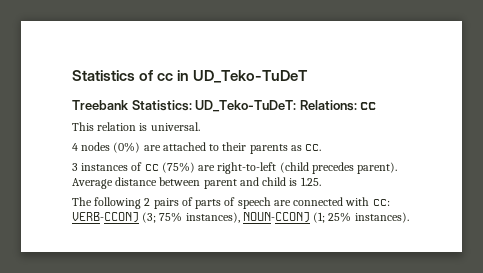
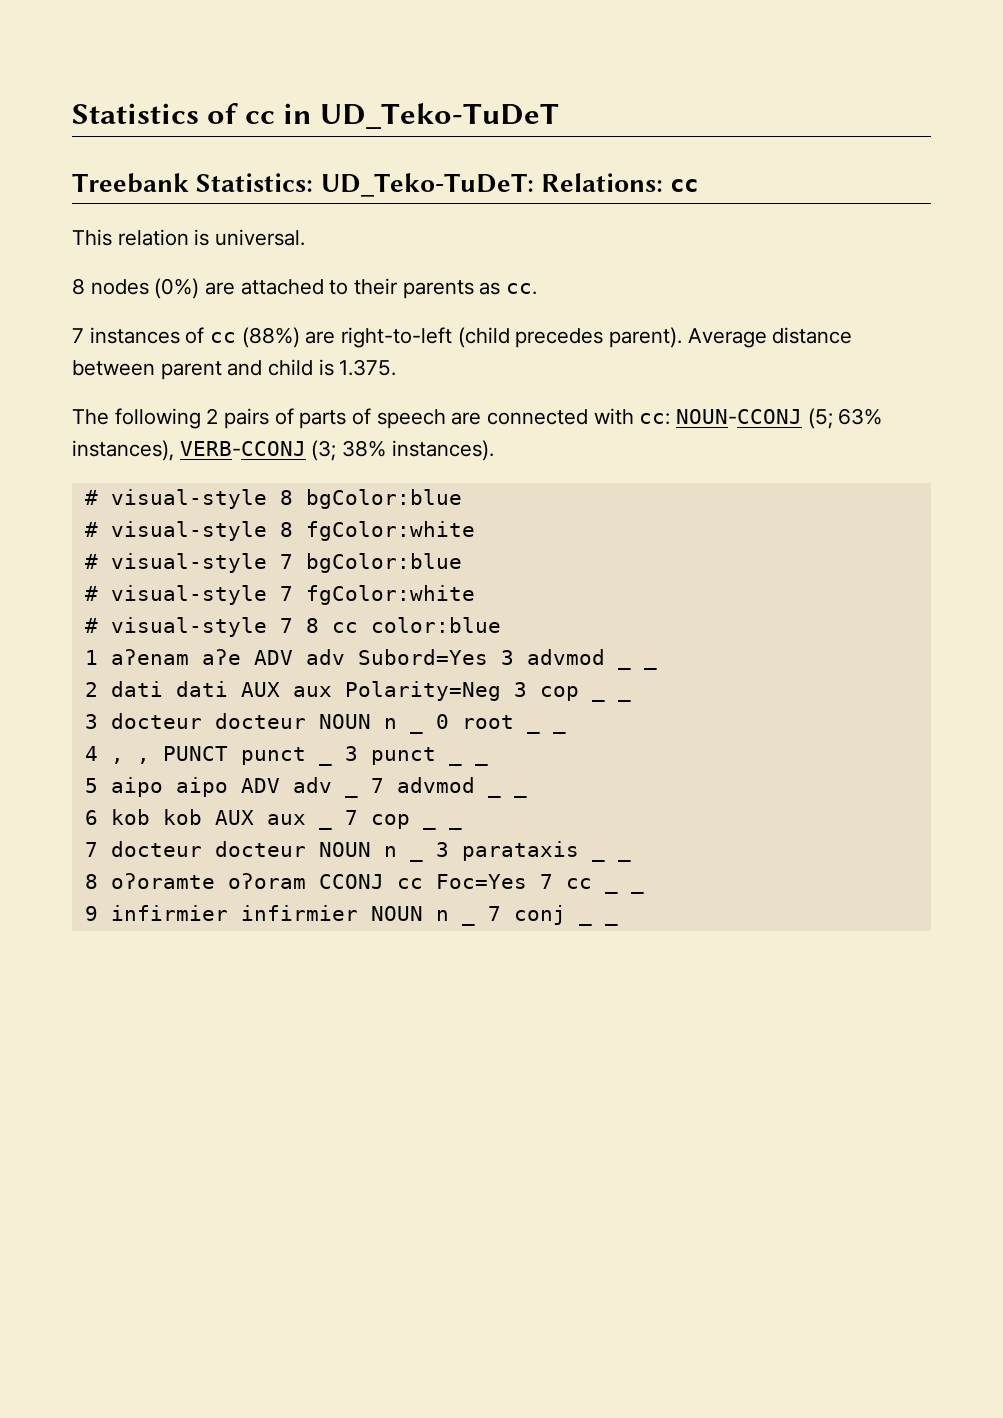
[72,143,78,151] 4 -> [72,278,85,295] 8
[72,163,78,171] 3 -> [72,328,84,343] 7
[161,162,195,173] (75%) -> [241,327,300,348] (88%)
[300,177,321,186] 1.25. -> [339,359,397,376] 1.375.
[72,212,409,223] VERB-CCONJ (3; 75% instances), NOUN-CCONJ (1; 25% instances). -> [676,408,883,429] [72,440,494,461] [84,489,462,509] [84,521,475,541] [84,553,462,573] [84,585,475,605] [84,617,501,637] [84,649,605,665] [617,665,657,670] [84,681,631,702] [84,713,397,729] [409,729,423,734] [435,714,514,729] [526,729,566,734] [84,746,332,766] [344,746,488,766] [84,777,332,797] [344,793,358,798] [370,777,475,793] [487,793,527,798] [84,809,306,825] [318,825,332,830] [344,810,462,830] [84,841,397,857] [409,857,423,862] [435,841,631,862] [84,873,592,889] [604,889,644,894] [84,905,449,921] [461,921,475,926] [487,905,618,926] NOUN-CCONJ (5; 63% instances), VERB-CCONJ (3; 38% instances). // # visual-style 8 bgColor:blue // # visual-style 8 fgColor:white // # visual-style 7 bgColor:blue // # visual-style 7 fgColor:white // # visual-style 7 8 cc color:blue // 1 aʔenam aʔe ADV adv Subord=Yes 3 advmod _ _ // 2 dati dati AUX aux Polarity=Neg 3 cop _ _ // 3 docteur docteur NOUN n _ 0 root _ _ // 4 , , PUNCT punct _ 3 punct _ _ // 5 aipo aipo ADV adv _ 7 advmod _ _ // 6 kob kob AUX aux _ 7 cop _ _ // 7 docteur docteur NOUN n _ 3 parataxis _ _ // 8 oʔoramte oʔoram CCONJ cc Foc=Yes 7 cc _ _ // 9 infirmier infirmier NOUN n _ 7 conj _ _

